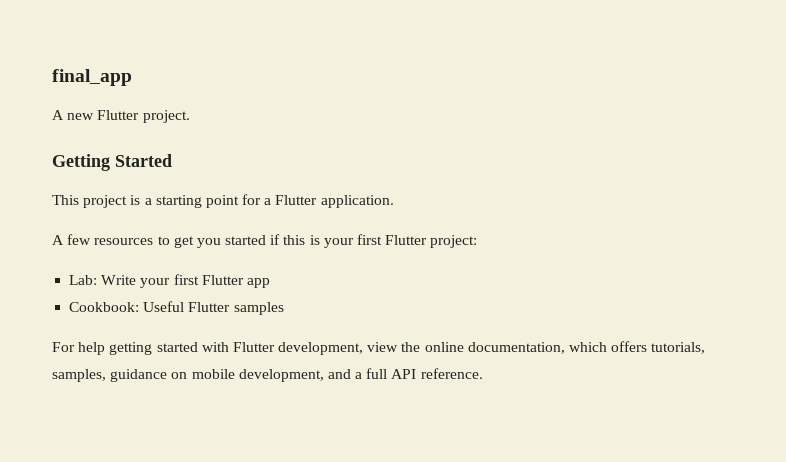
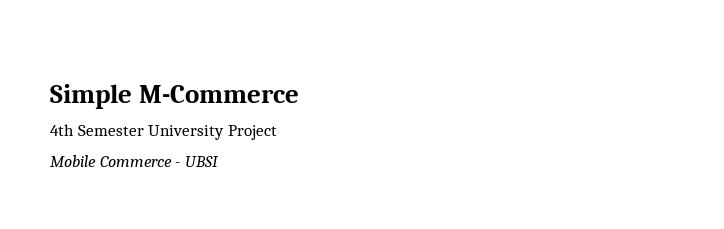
[52,69,132,86] [52,110,190,123] [52,154,172,171] [52,194,394,208] [52,234,478,248] [69,274,270,288] [69,301,284,315] [52,341,706,355] [52,368,483,382] final_app // A new Flutter project. // Getting Started // This project is a starting point for a Flutter application. // A few resources to get you started if this is your first Flutter project: // Lab: Write your first Flutter app // Cookbook: Useful Flutter samples // For help getting started with Flutter development, view the online documentation, which offers tutorials, samples, guidance on mobile development, and a full API reference. -> [50,84,300,109] [50,124,277,140] [50,155,219,167] Simple M-Commerce // 4th Semester University Project // Mobile Commerce - UBSI

